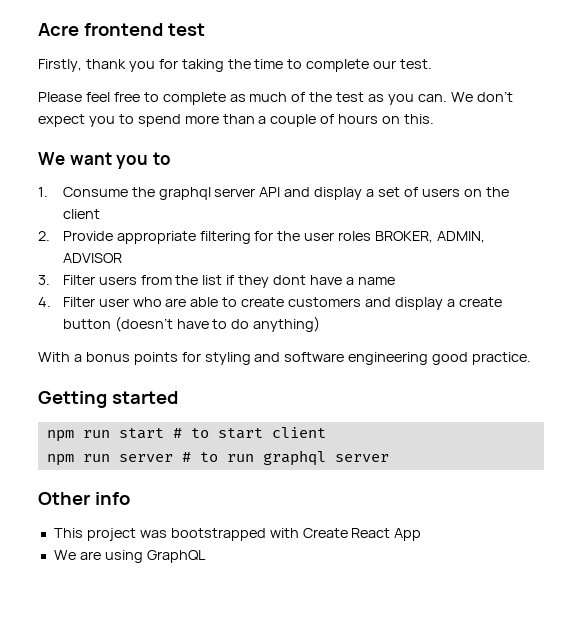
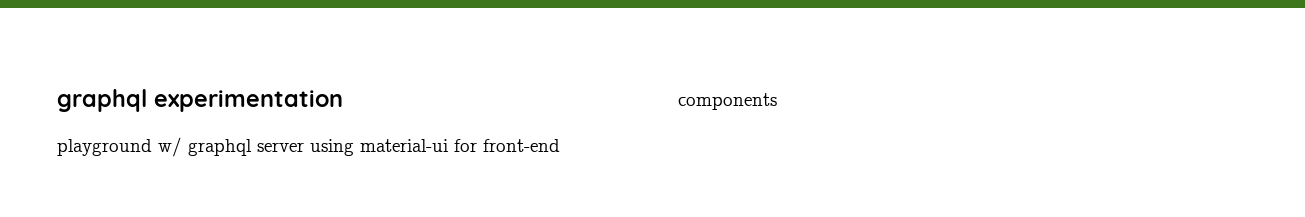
[38,23,205,36] [38,59,433,72] [38,91,513,105] [38,114,435,127] [38,152,171,169] [38,187,509,200] [62,209,100,219] [38,231,486,244] [62,253,122,263] [38,275,395,288] [38,297,502,310] [62,316,321,332] [38,352,532,365] [38,391,178,408] [46,427,326,442] [46,450,389,466] [38,492,130,505] [53,528,422,541] [53,550,206,563] Acre frontend test // Firstly, thank you for taking the time to complete our test. // Please feel free to complete as much of the test as you can. We don’t expect you to spend more than a couple of hours on this. // We want you to // 1. Consume the graphql server API and display a set of users on the client // 2. Provide appropriate filtering for the user roles BROKER, ADMIN, ADVISOR // 3. Filter users from the list if they dont have a name // 4. Filter user who are able to create customers and display a create button (doesn’t have to do anything) // With a bonus points for styling and software engineering good practice. // Getting started // npm run start # to start client // npm run server # to run graphql server // Other info // This project was bootstrapped with Create React App // We are using GraphQL -> [57,89,343,112] [57,137,560,157] [678,93,777,110] graphql experimentation // playground w/ graphql server using material-ui for front-end components

